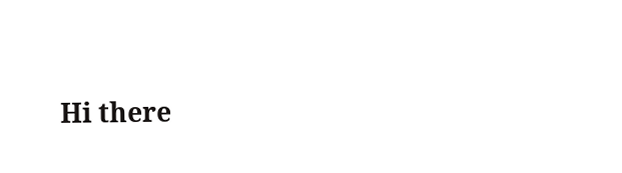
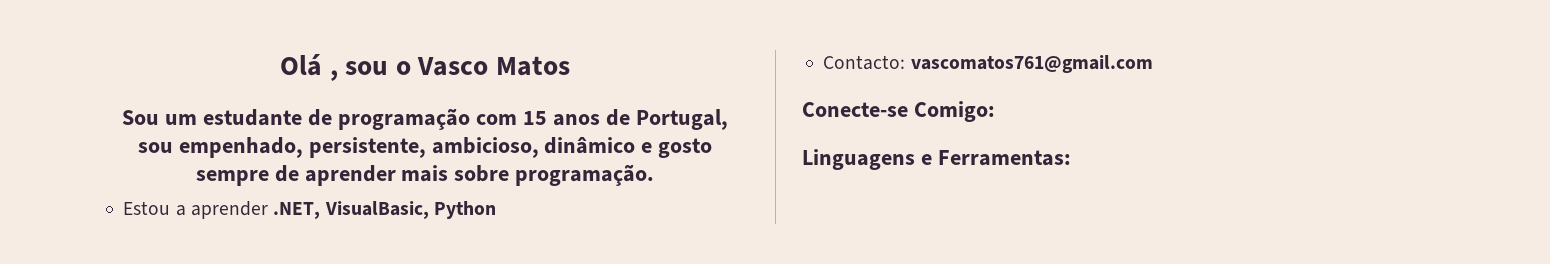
[60,100,173,123] Hi there -> [280,54,570,81] [122,108,728,130] [137,136,713,158] [195,164,655,186] [123,201,496,219] [823,55,1153,73] [802,101,995,122] [802,149,1071,170] Olá , sou o Vasco Matos // Sou um estudante de programação com 15 anos de Portugal, sou empenhado, persistente, ambicioso, dinâmico e gosto sempre de aprender mais sobre programação. // Estou a aprender .NET, VisualBasic, Python // Contacto: vascomatos761@gmail.com // Conecte-se Comigo: // Linguagens e Ferramentas:

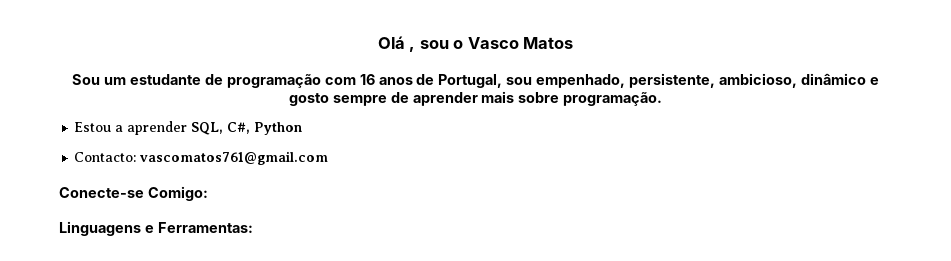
[522,111,547,125] 15 -> [359,74,375,85] 16
[273,201,429,219] .NET, VisualBasic, -> [191,122,251,135] SQL, C#,

